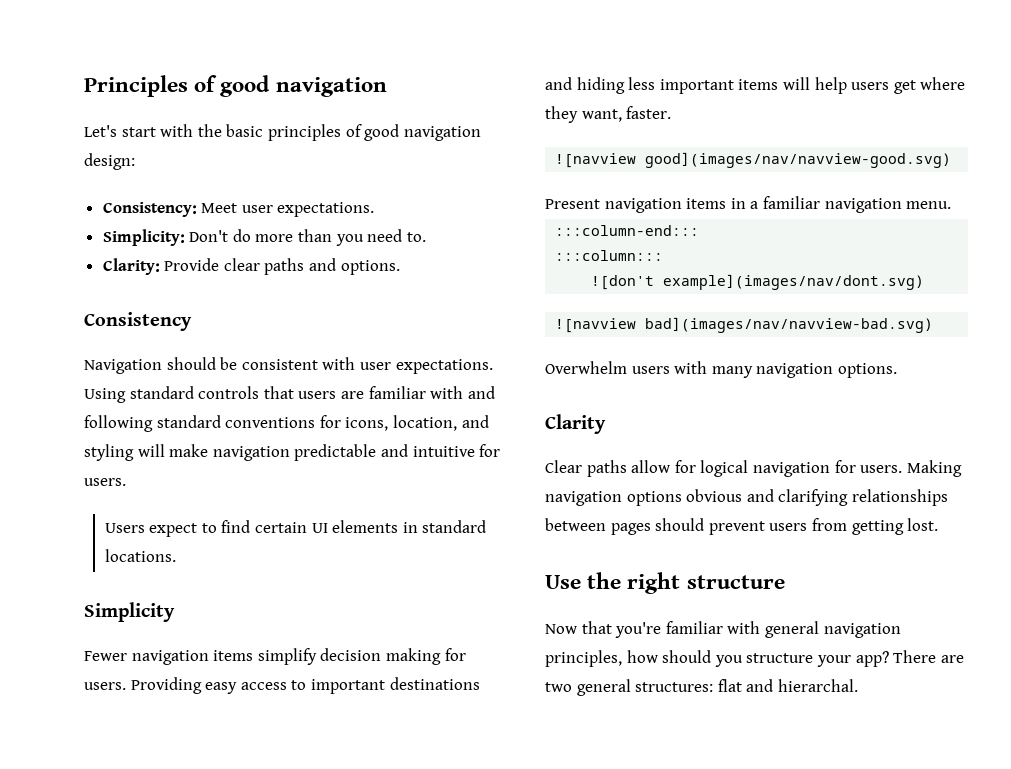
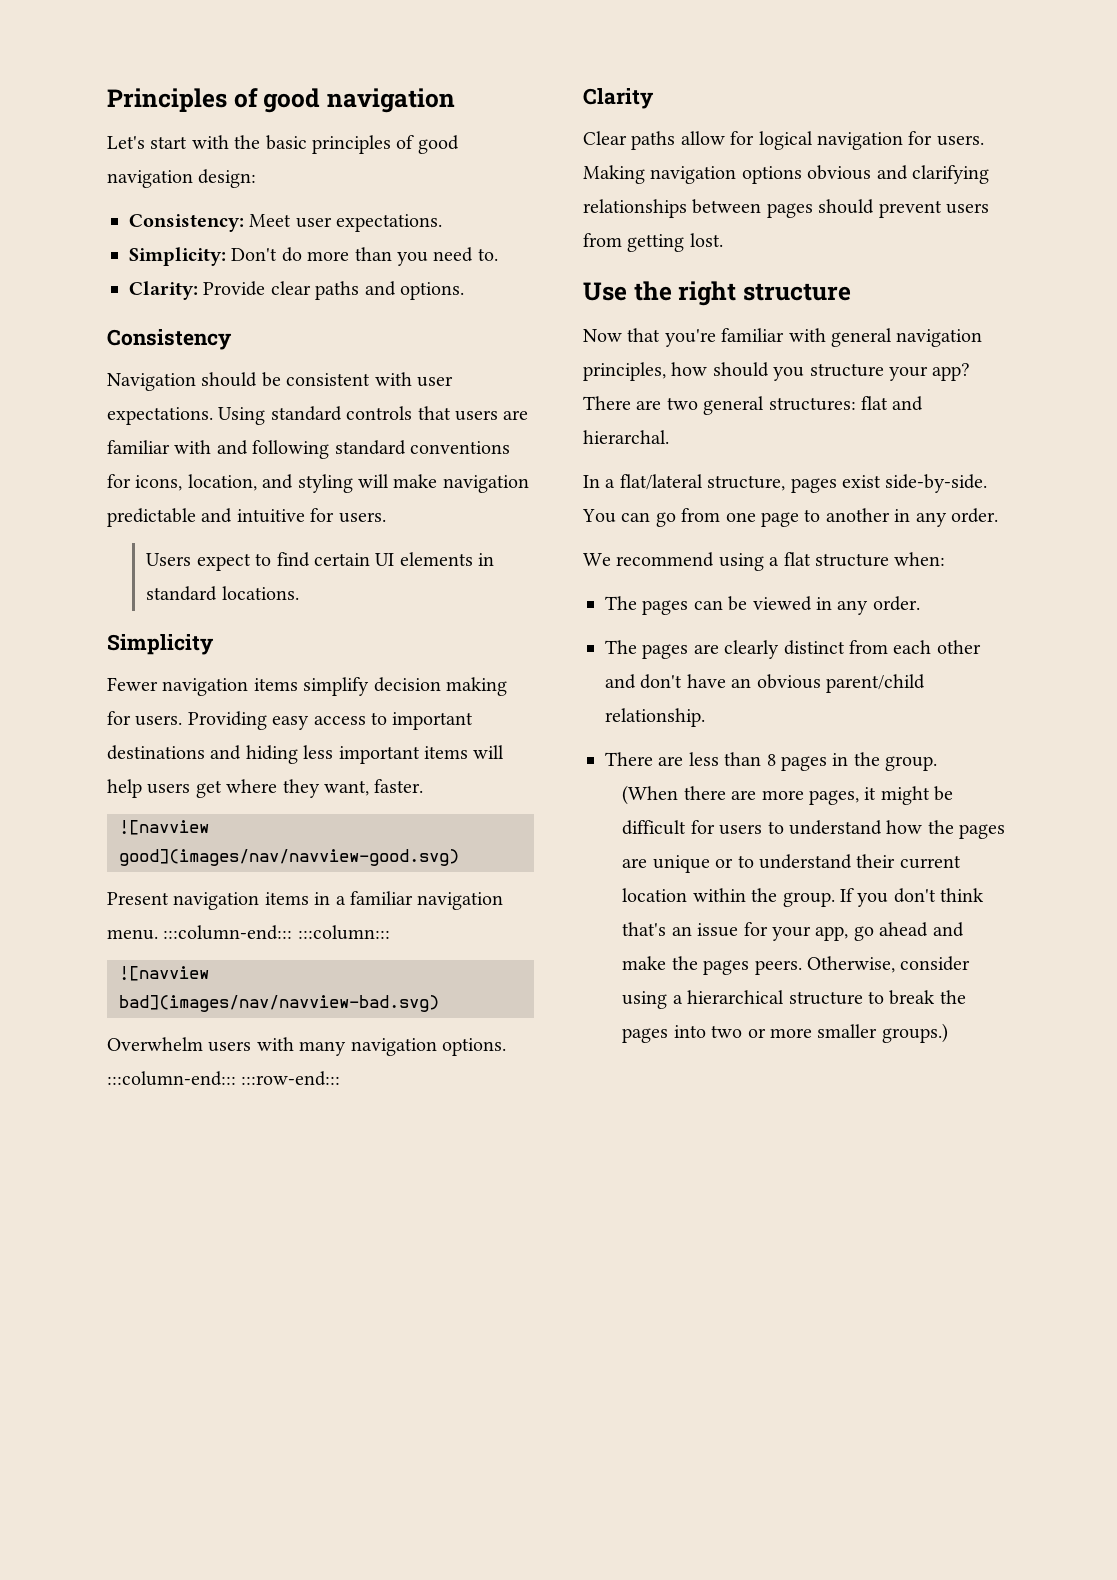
[555,225,700,236] // :::column-end::: // -> [163,925,293,940] :::column-end:::
[591,274,925,290] // ![don't example](images/nav/dont.svg) -> (390, 932) none
(897, 370) none -> [107,1071,341,1086] :::column-end::: :::row-end:::
(858, 685) none -> [583,474,988,493] [582,508,998,527] [583,552,946,571] [605,596,920,615] [605,640,981,659] [605,674,925,693] [605,708,705,727] [605,752,938,771] [622,785,954,805] [622,820,1006,839] [622,854,961,873] [622,888,985,907] [622,922,964,941] [622,956,971,975] [622,990,966,1009] [622,1023,948,1043] // In a flat/lateral structure, pages exist side-by-side. You can go from one page to another in any order. // We recommend using a flat structure when: // The pages can be viewed in any order. // The pages are clearly distinct from each other and don't have an obvious parent/child relationship. // There are less than 8 pages in the group. // (When there are more pages, it might be difficult for users to understand how the pages are unique or to understand their current location within the group. If you don't think that's an issue for your app, go ahead and make the pages peers. Otherwise, consider using a hierarchical structure to break the pages into two or more smaller groups.)

